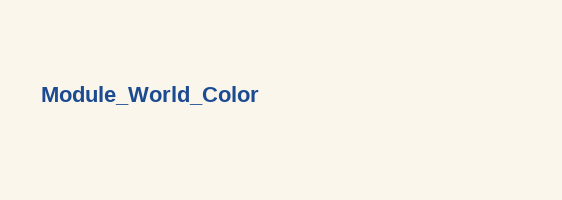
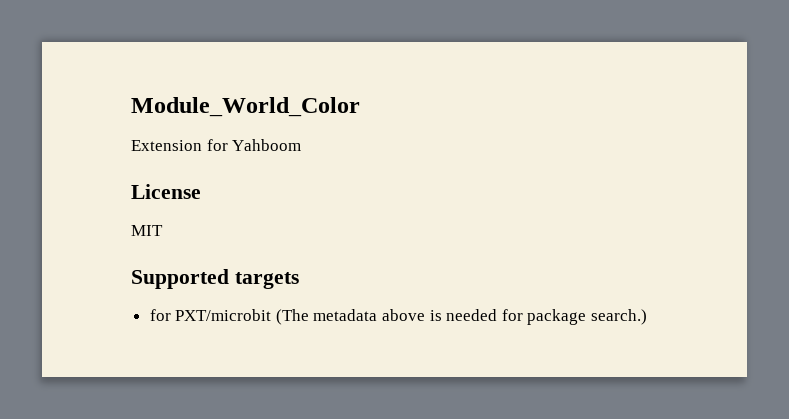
(259, 95) none -> [131,139,302,151] [131,184,201,199] [131,225,163,236] [131,269,299,289] [149,309,648,325] // Extension for Yahboom // License // MIT // Supported targets // for PXT/microbit (The metadata above is needed for package search.)

